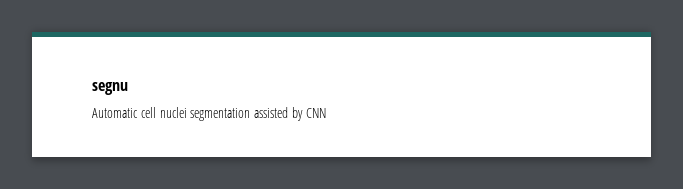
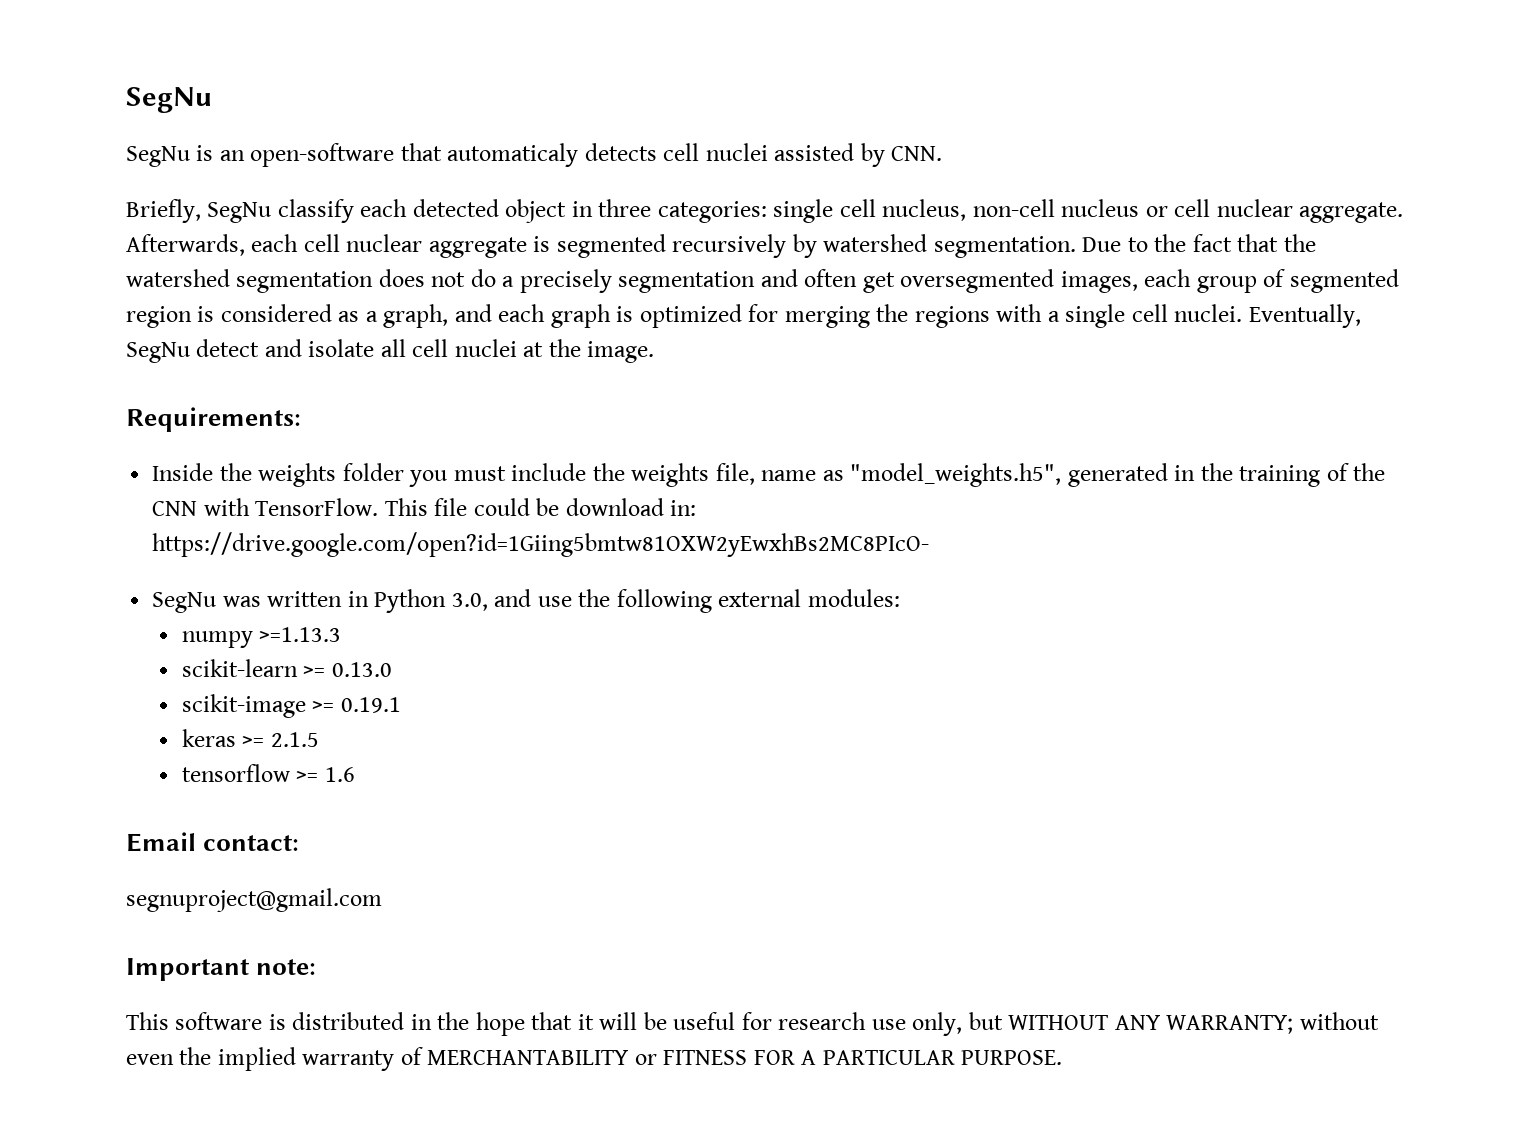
[92,82,128,95] [92,107,251,121] segnu // Automatic cell nuclei segmentation -> [126,87,212,113] [126,143,768,167] SegNu // SegNu is an open-software that automaticaly detects cell nuclei
[305,108,326,118] CNN -> [891,146,943,161] [126,199,1404,223] [126,234,1316,258] [126,269,1399,293] [126,304,1361,328] [126,339,655,363] [126,407,301,432] [152,463,1386,487] [152,498,697,516] [152,532,930,557] [152,589,900,613] [181,627,342,648] [181,659,392,677] [181,694,401,718] [181,729,319,747] [181,764,355,782] [126,832,300,852] [126,888,382,912] [126,958,317,981] [126,1012,1379,1036] [126,1047,1063,1071] CNN. // Briefly, SegNu classify each detected object in three categories: single cell nucleus, non-cell nucleus or cell nuclear aggregate. Afterwards, each cell nuclear aggregate is segmented recursively by watershed segmentation. Due to the fact that the watershed segmentation does not do a precisely segmentation and often get oversegmented images, each group of segmented region is considered as a graph, and each graph is optimized for merging the regions with a single cell nuclei. Eventually, SegNu detect and isolate all cell nuclei at the image. // Requirements: // Inside the weights folder you must include the weights file, name as "model_weights.h5", generated in the training of the CNN with TensorFlow. This file could be download in: https://drive.google.com/open?id=1Giing5bmtw81OXW2yEwxhBs2MC8PIcO- // SegNu was written in Python 3.0, and use the following external modules: // numpy >=1.13.3 // scikit-learn >= 0.13.0 // scikit-image >= 0.19.1 // keras >= 2.1.5 // tensorflow >= 1.6 // Email contact: // segnuproject@gmail.com // Important note: // This software is distributed in the hope that it will be useful for research use only, but WITHOUT ANY WARRANTY; without even the implied warranty of MERCHANTABILITY or FITNESS FOR A PARTICULAR PURPOSE.

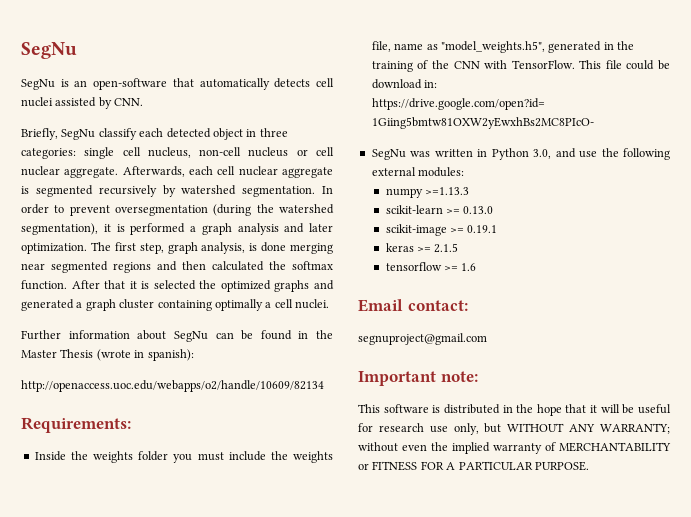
[447,143,579,167] automaticaly -> [199,78,270,90] automatically
[1082,234,1316,252] [126,269,1399,293] [126,304,1361,328] [126,339,655,363] Due to the fact that the watershed segmentation does not do a precisely segmentation and often get oversegmented images, each group of segmented region is considered as a graph, and each graph is optimized for merging the regions with a single cell nuclei. Eventually, SegNu detect and isolate all cell nuclei at the image. -> [322,186,333,194] [21,204,334,216] [21,223,333,235] [21,242,333,254] [21,261,333,273] [21,280,334,292] [21,299,329,311] [21,330,333,342] [21,349,194,361] [21,380,324,392] In order to prevent oversegmentation (during the watershed segmentation), it is performed a graph analysis and later optimization. The first step, graph analysis, is done merging near segmented regions and then calculated the softmax function. After that it is selected the optimized graphs and generated a graph cluster containing optimally a cell nuclei. // Further information about SegNu can be found in the Master Thesis (wrote in spanish): // http://openaccess.uoc.edu/webapps/o2/handle/10609/82134

